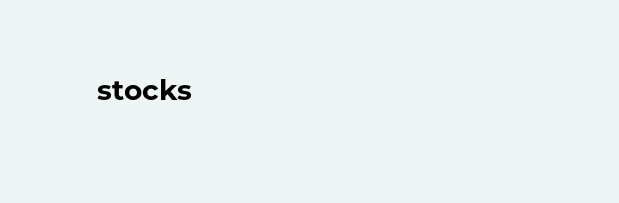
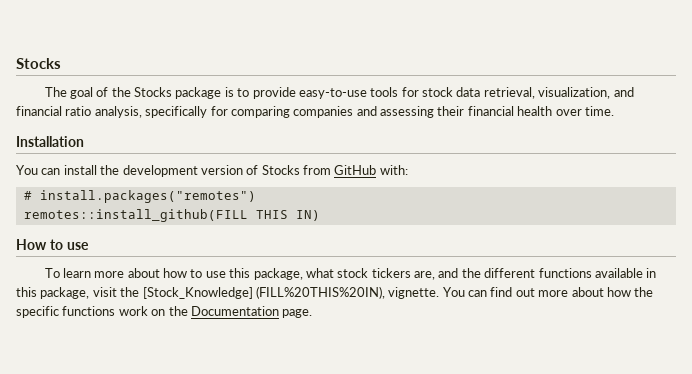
[97,79,192,100] stocks -> [16,58,61,69] [44,87,634,99] [16,106,614,118] [16,136,84,147] [16,165,408,177] [23,190,256,203] [23,209,320,222] [16,239,89,250] [44,268,657,280] [16,286,654,299] [16,306,313,318] Stocks // The goal of the Stocks package is to provide easy-to-use tools for stock data retrieval, visualization, and financial ratio analysis, specifically for comparing companies and assessing their financial health over time. // Installation // You can install the development version of Stocks from GitHub with: // # install.packages("remotes") // remotes::install_github(FILL THIS IN) // How to use // To learn more about how to use this package, what stock tickers are, and the different functions available in this package, visit the [Stock_Knowledge] (FILL%20THIS%20IN), vignette. You can find out more about how the specific functions work on the Documentation page.

